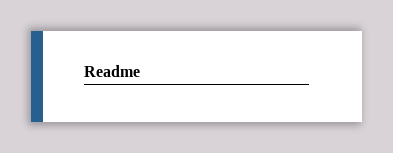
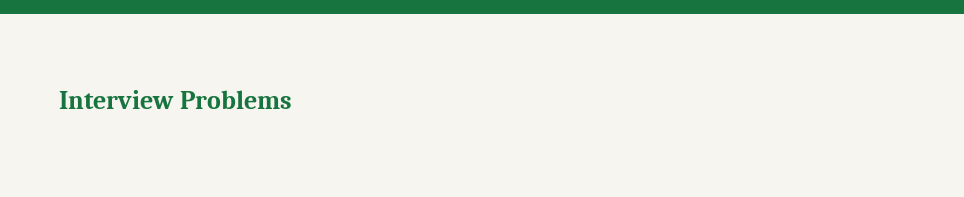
[84,65,140,77] Readme -> [59,90,292,109] Interview Problems

